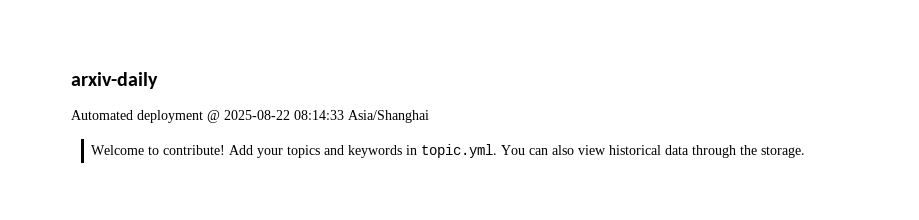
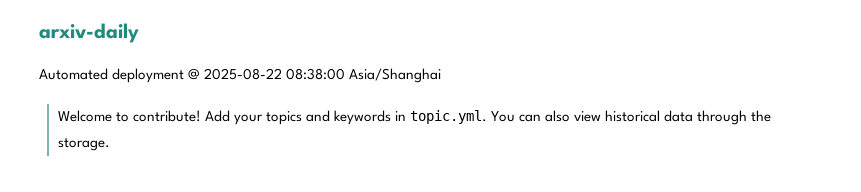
[294,110,344,120] 08:14:33 -> [286,68,346,80] 08:38:00

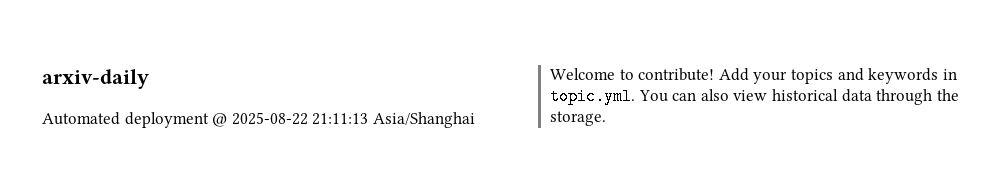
[286,68,346,80] 08:38:00 -> [312,113,369,125] 21:11:13

